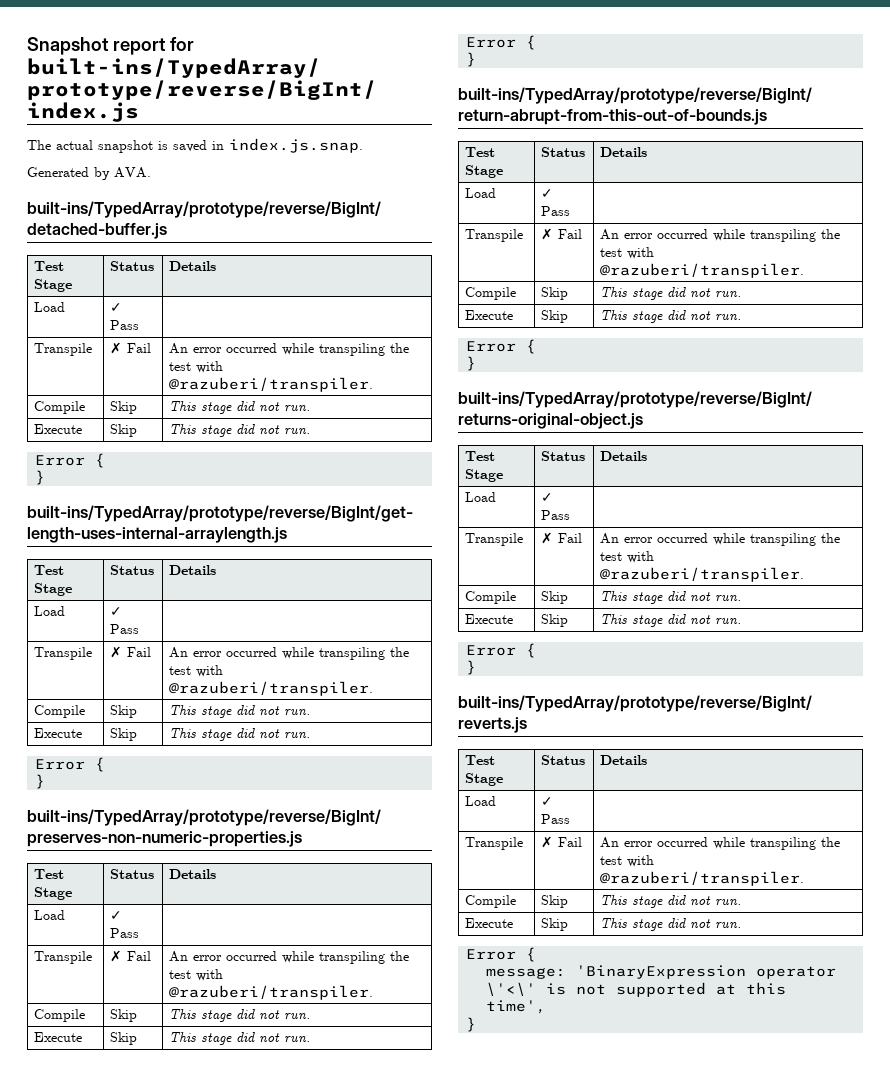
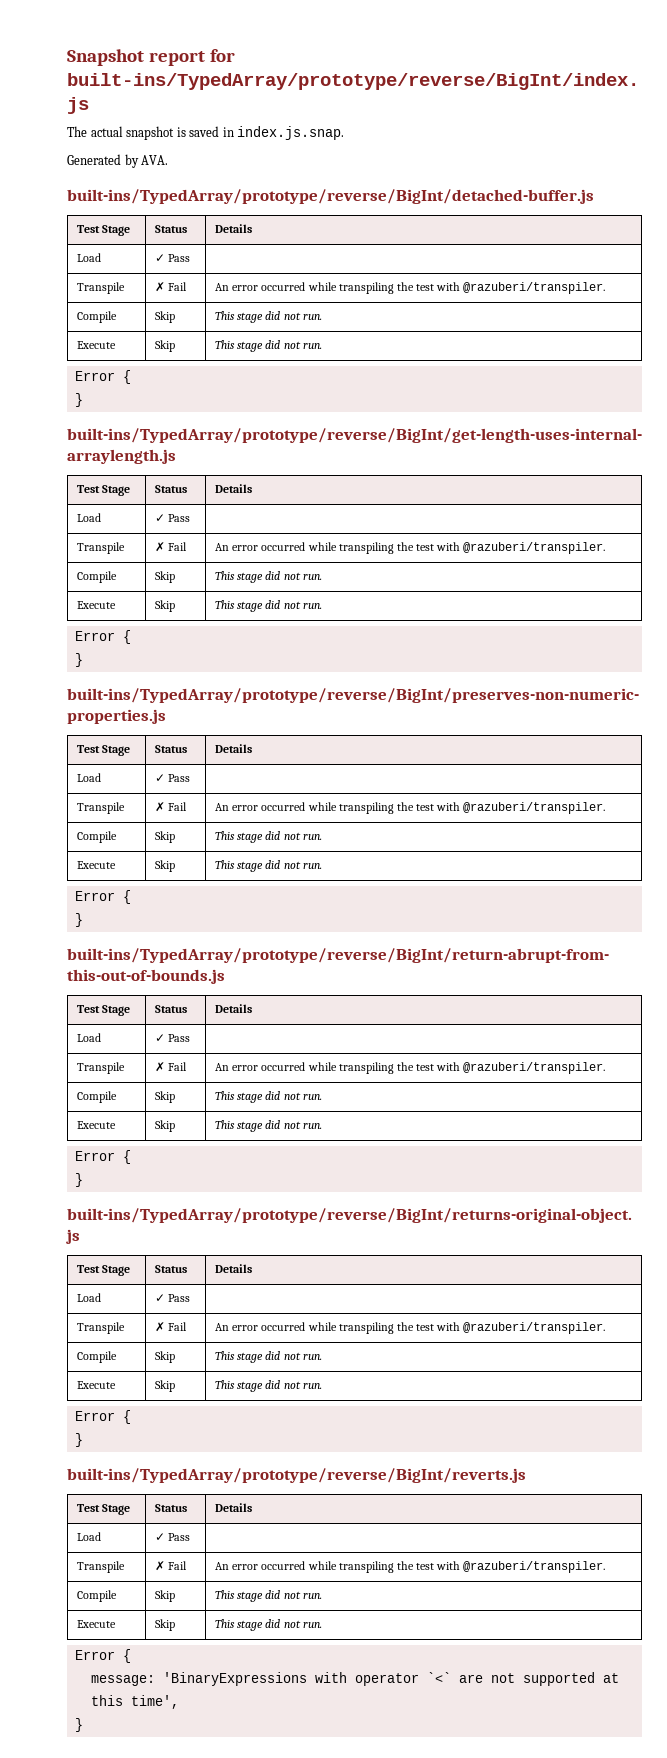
[576,965,837,979] [486,982,567,996] 'BinaryExpression operator \'<\' is -> [162,1672,483,1686] 'BinaryExpressions with operator `<` are

